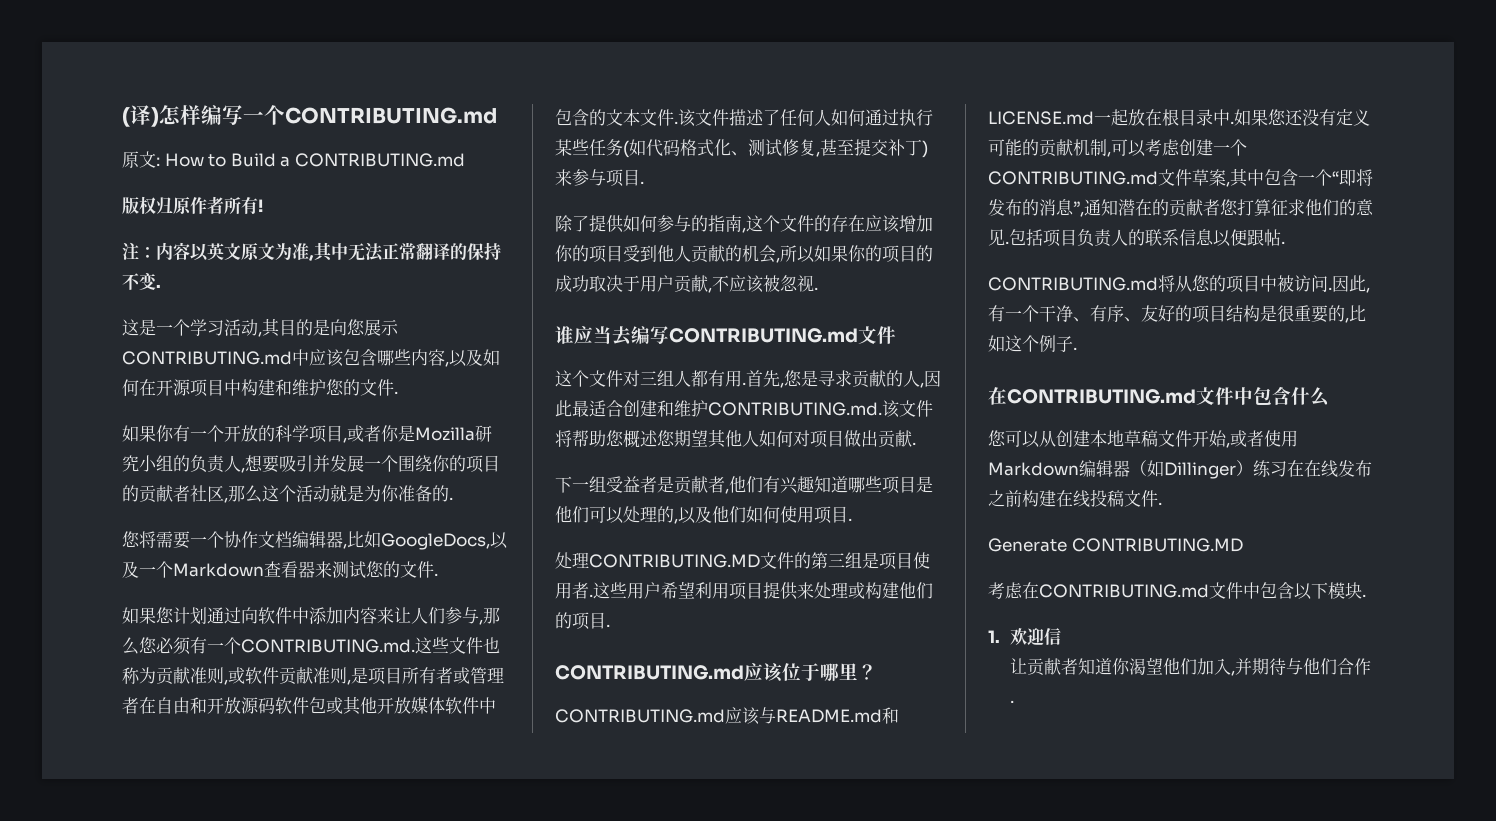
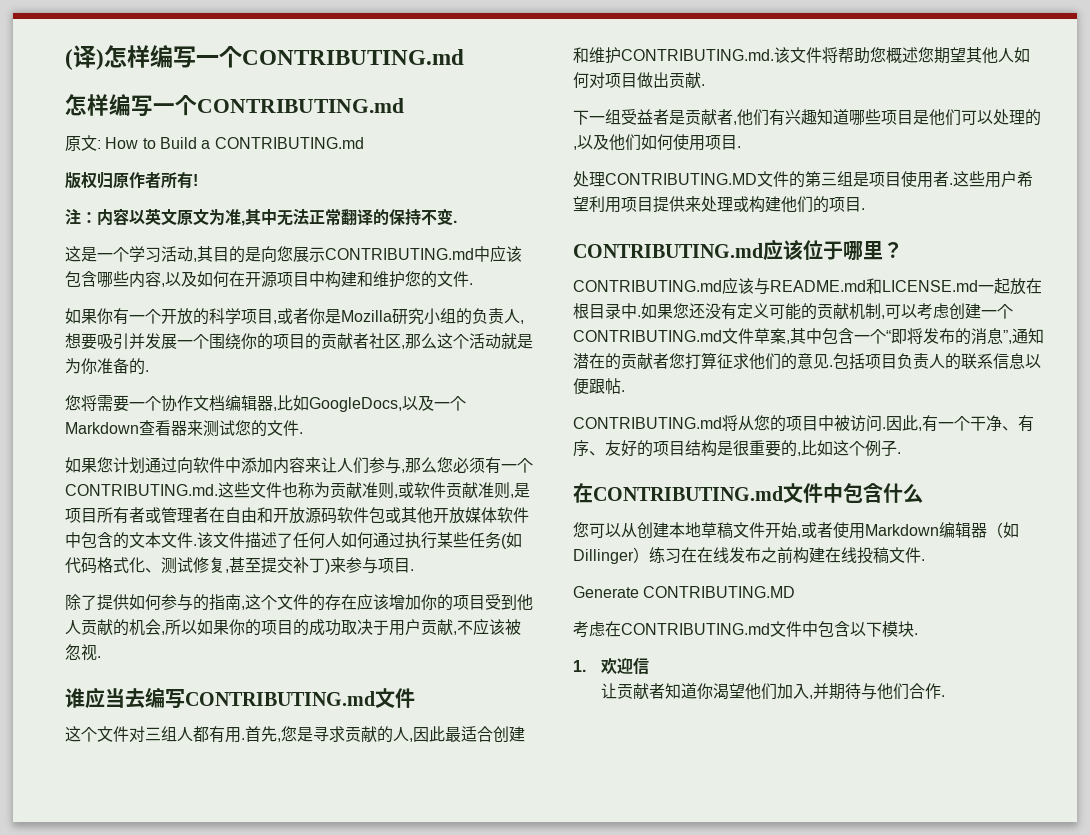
(497, 115) none -> [65,94,404,117] // 怎样编写一个CONTRIBUTING.md

